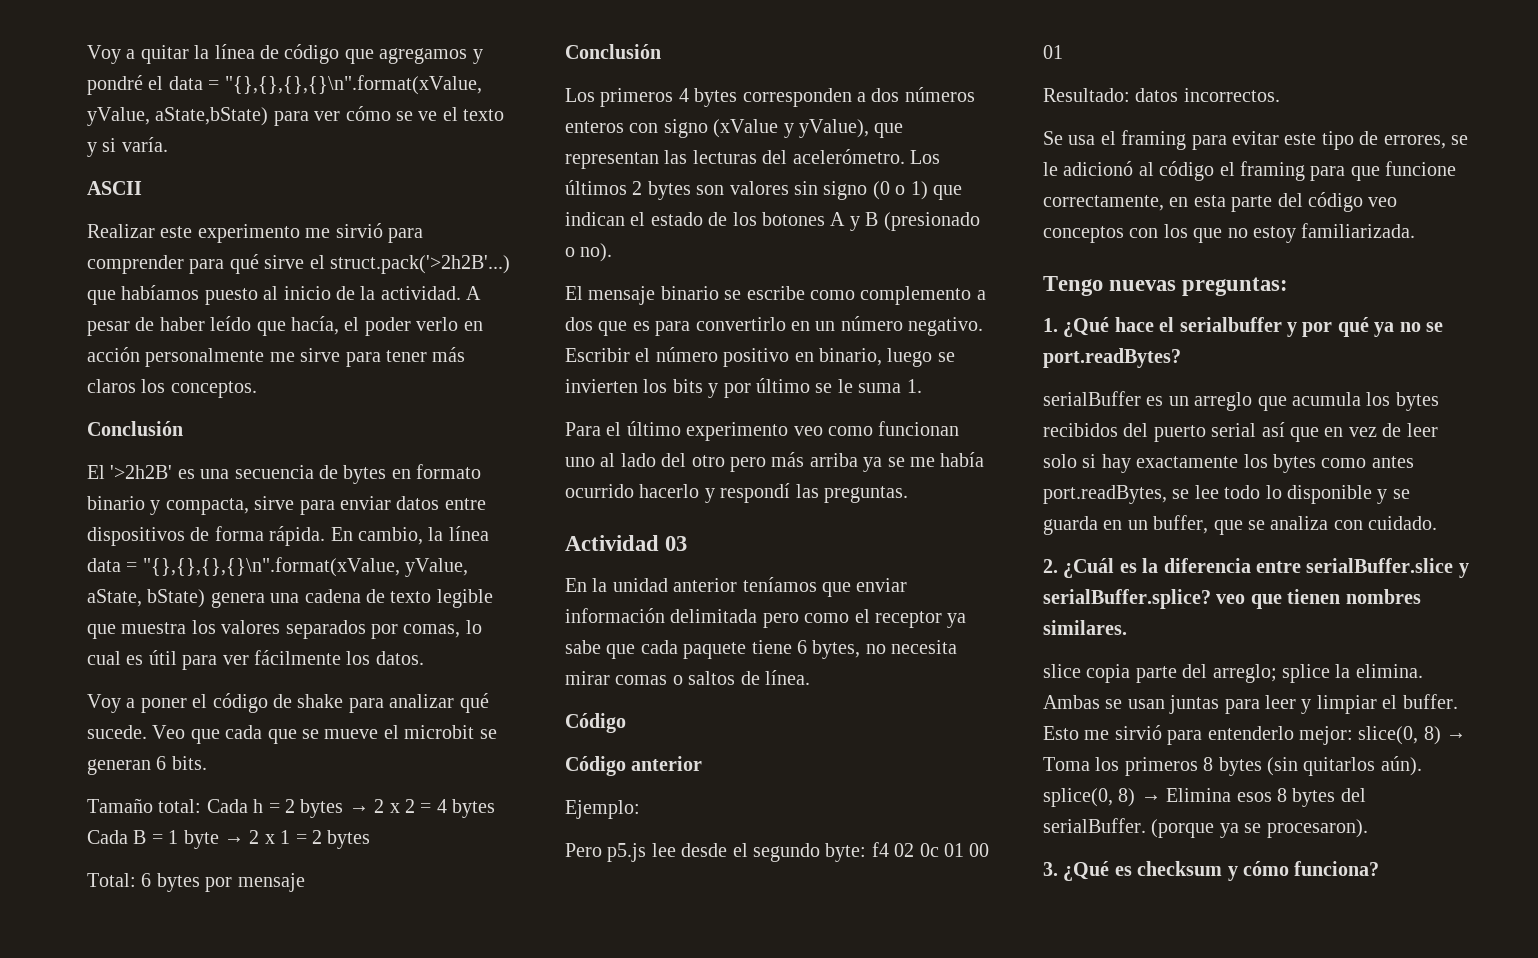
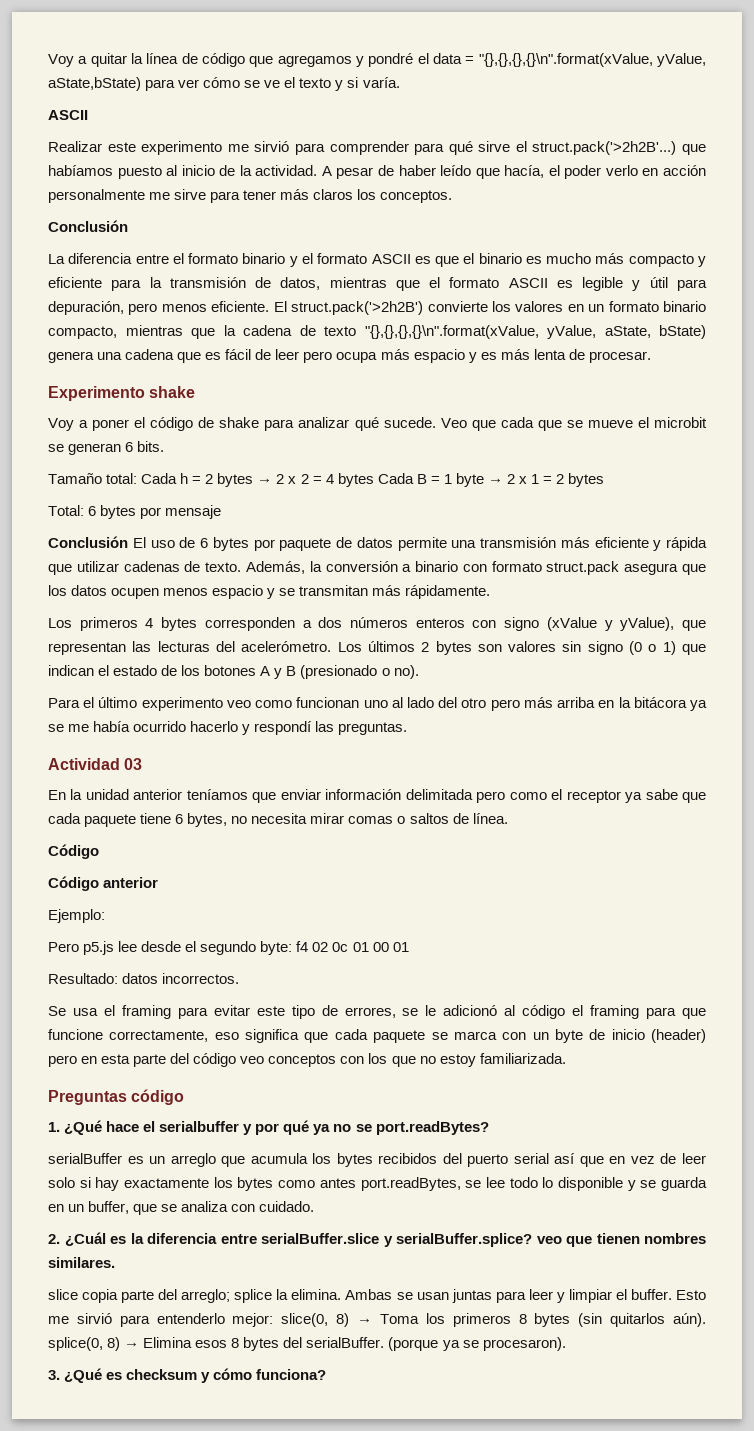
[87,464,482,484] [87,496,486,515] [87,526,489,546] [87,558,138,572] El '>2h2B' es una secuencia de bytes en formato binario y compacta, sirve para enviar datos entre dispositivos de forma rápida. En cambio, la línea data = -> [48,253,707,267] [48,277,707,291] [48,301,706,315] [48,325,356,339] La diferencia entre el formato binario y el formato ASCII es que el binario es mucho más compacto y eficiente para la transmisión de datos, mientras que el formato ASCII es legible y útil para depuración, pero menos eficiente. El struct.pack('>2h2B') convierte los valores en un formato binario compacto, mientras que la cadena de texto
[366,589,493,608] [87,620,482,639] [87,650,424,670] de texto legible que muestra los valores separados por comas, lo cual es útil para ver fácilmente los datos. -> [177,349,651,363] [48,386,196,401] que es fácil de leer pero ocupa más espacio y es más lenta de procesar. // Experimento shake
(661, 51) none -> [132,537,707,551] [48,561,706,575] [48,585,491,599] El uso de 6 bytes por paquete de datos permite una transmisión más eficiente y rápida que utilizar cadenas de texto. Además, la conversión a binario con formato struct.pack asegura que los datos ocupen menos espacio y se transmitan más rápidamente.
[565,286,986,305] [565,316,984,336] [565,347,955,367] [565,378,922,398] // El mensaje binario se escribe como complemento a dos que es para convertirlo en un número negativo. Escribir el número positivo en binario, luego se invierten los bits y por último se le suma 1. -> (419, 672) none
(858, 460) none -> [598,697,687,708] en la bitácora
(1164, 203) none -> [214,1029,707,1043] [48,1055,77,1067] eso significa que cada paquete se marca con un byte de inicio (header) pero
[1043,276,1289,296] Tengo nuevas preguntas: -> [48,1089,185,1105] Preguntas código

